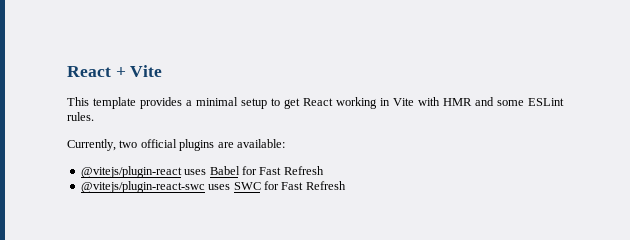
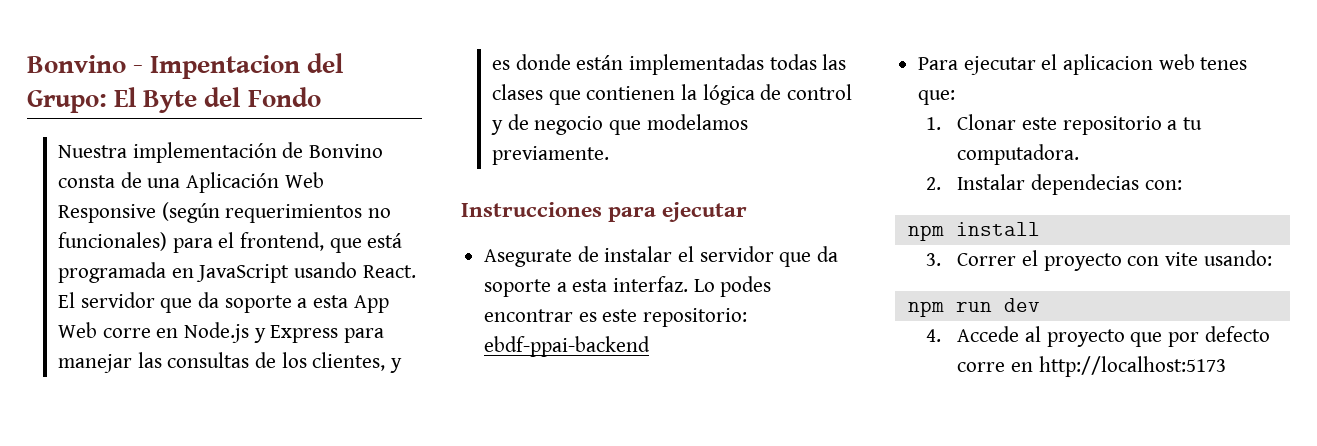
[67,65,163,77] [67,97,564,109] [67,112,94,121] [67,139,285,151] [80,166,324,178] [80,181,346,193] React + Vite // This template provides a minimal setup to get React working in Vite with HMR and some ESLint rules. // Currently, two official plugins are available: // @vitejs/plugin-react uses Babel for Fast Refresh // @vitejs/plugin-react-swc uses SWC for Fast Refresh -> [27,53,344,79] [27,87,321,113] [58,142,384,163] [58,172,324,193] [58,202,392,223] [58,232,403,253] [58,262,416,283] [58,292,389,313] [58,322,385,343] [58,352,403,373] [492,54,847,75] [492,84,853,105] [491,114,748,135] [492,146,610,165] [461,202,748,222] [484,246,839,267] [484,276,772,297] [484,308,748,327] [484,336,651,357] [918,54,1248,75] [918,90,956,105] [926,114,1202,135] [957,144,1080,165] [926,174,1182,195] [907,222,1040,241] [926,250,1272,271] [907,298,1040,317] [926,326,1270,347] [957,356,1226,377] Bonvino - Impentacion del Grupo: El Byte del Fondo // Nuestra implementación de Bonvino consta de una Aplicación Web Responsive (según requerimientos no funcionales) para el frontend, que está programada en JavaScript usando React. El servidor que da soporte a esta App Web corre en Node.js y Express para manejar las consultas de los clientes, y es donde están implementadas todas las clases que contienen la lógica de control y de negocio que modelamos previamente. // Instrucciones para ejecutar // Asegurate de instalar el servidor que da soporte a esta interfaz. Lo podes encontrar es este repositorio: ebdf-ppai-backend // Para ejecutar el aplicacion web tenes que: // 1. Clonar este repositorio a tu computadora. // 2. Instalar dependecias con: // npm install // 3. Correr el proyecto con vite usando: // npm run dev // 4. Accede al proyecto que por defecto corre en http://localhost:5173

